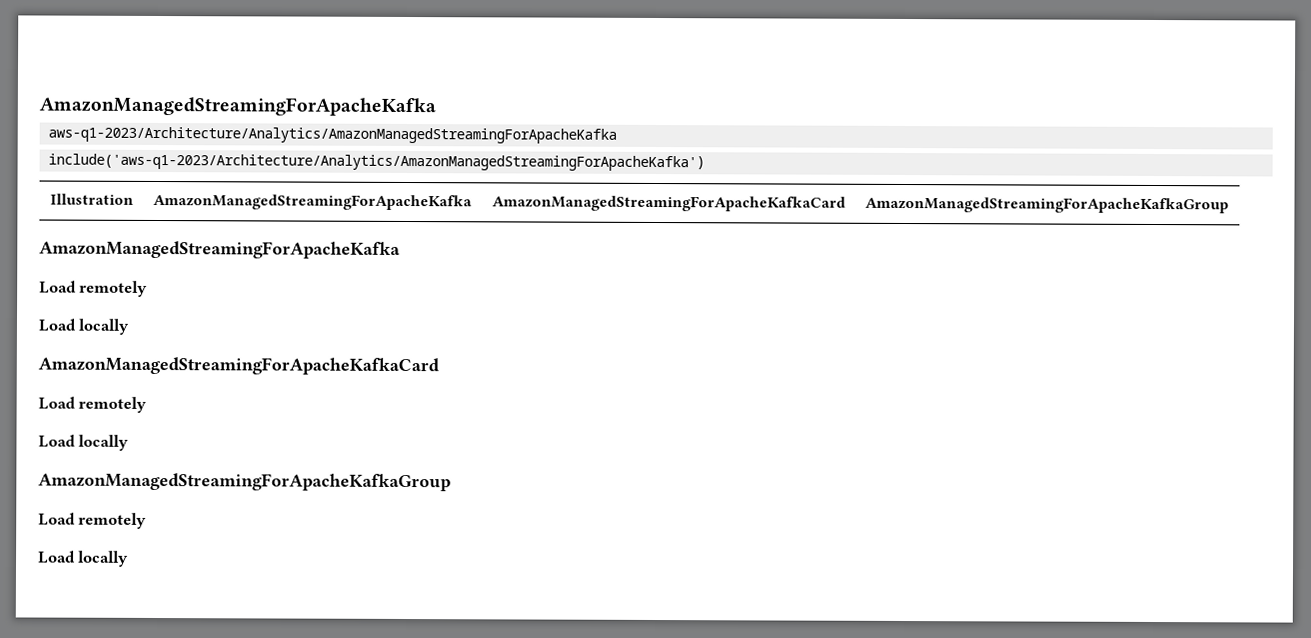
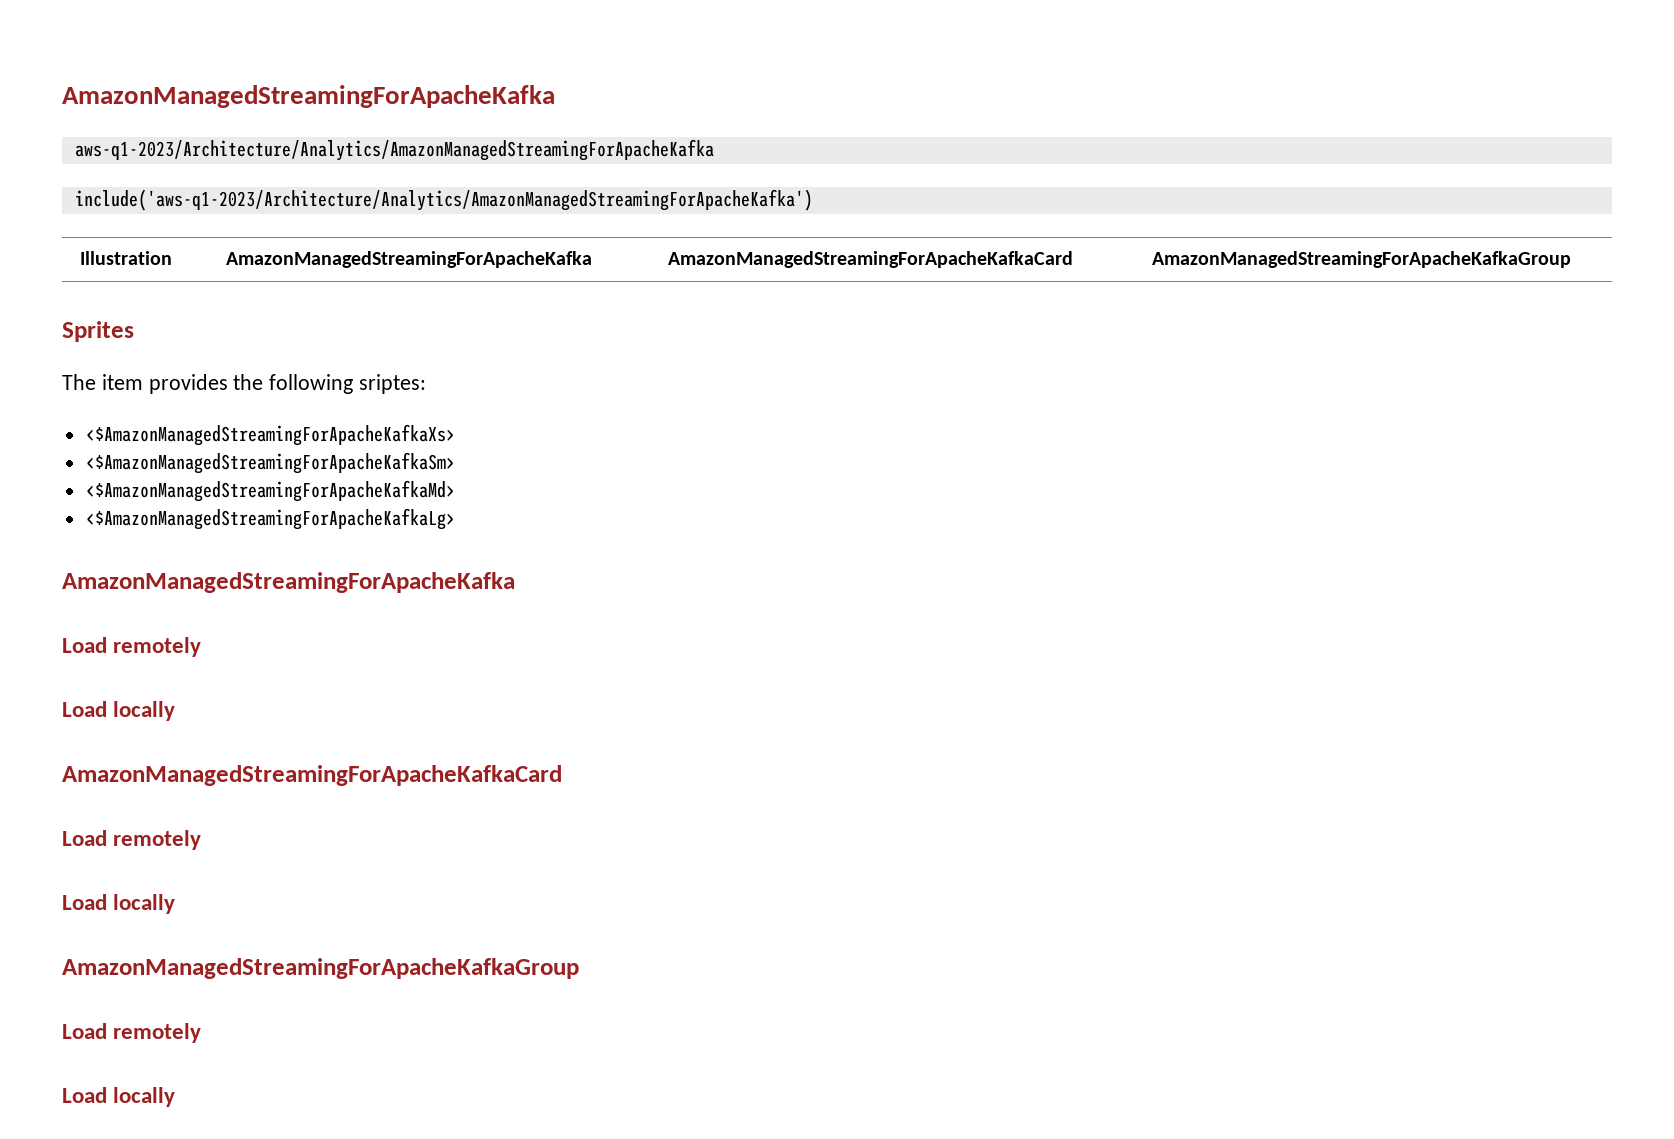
(1229, 205) none -> [62,321,134,342] [62,374,427,394] [85,424,455,446] [85,452,455,474] [85,480,455,502] [85,508,455,530] // Sprites // The item provides the following sriptes: // <$AmazonManagedStreamingForApacheKafkaXs> // <$AmazonManagedStreamingForApacheKafkaSm> // <$AmazonManagedStreamingForApacheKafkaMd> // <$AmazonManagedStreamingForApacheKafkaLg>

